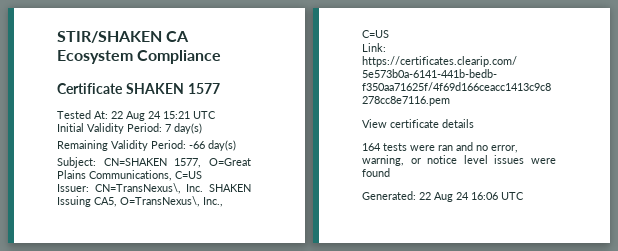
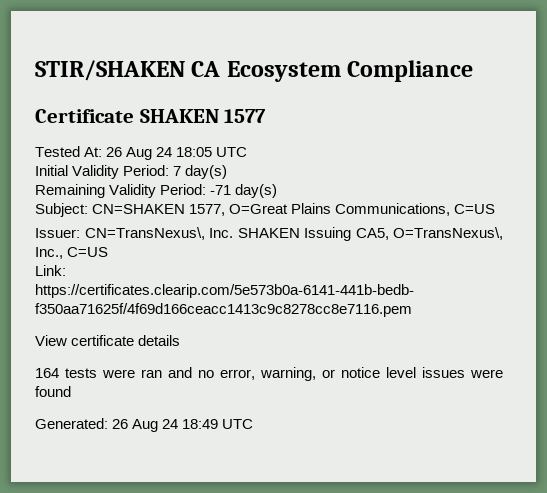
[111,111,190,121] 22 Aug 24 15:21 -> [106,147,213,160] 26 Aug 24 18:05
[189,141,205,149] -66 -> [210,185,232,195] -71
[419,192,498,202] 22 Aug 24 16:06 -> [112,419,219,432] 26 Aug 24 18:49

